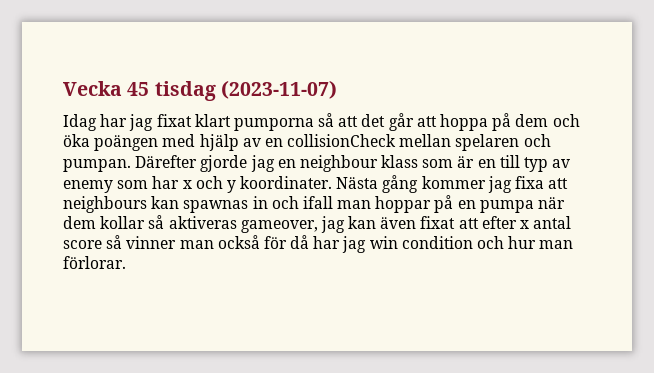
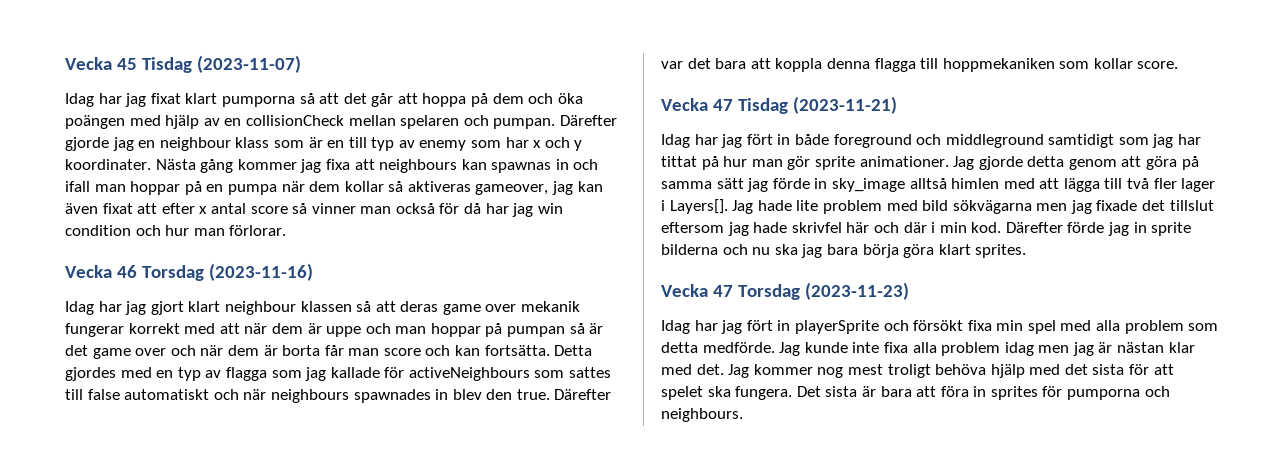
[154,81,216,101] tisdag -> [141,57,192,73] Tisdag
(126, 262) none -> [65,263,313,281] [65,301,581,315] [65,323,604,337] [65,345,593,359] [65,367,612,381] [65,389,612,403] [661,58,1179,72] [661,96,897,114] [661,134,1202,148] [661,156,1199,170] [661,178,1216,192] [661,199,1214,214] [661,222,1192,236] [661,244,1027,258] [661,282,909,300] [661,320,1219,334] [661,342,1195,356] [661,364,1174,378] [661,386,1170,400] [661,408,743,422] // Vecka 46 Torsdag (2023-11-16) // Idag har jag gjort klart neighbour klassen så att deras game over mekanik fungerar korrekt med att när dem är uppe och man hoppar på pumpan så är det game over och när dem är borta får man score och kan fortsätta. Detta gjordes med en typ av flagga som jag kallade för activeNeighbours som sattes till false automatiskt och när neighbours spawnades in blev den true. Därefter var det bara att koppla denna flagga till hoppmekaniken som kollar score. // Vecka 47 Tisdag (2023-11-21) // Idag har jag fört in både foreground och middleground samtidigt som jag har tittat på hur man gör sprite animationer. Jag gjorde detta genom att göra på samma sätt jag förde in sky_image alltså himlen med att lägga till två fler lager i Layers[]. Jag hade lite problem med bild sökvägarna men jag fixade det tillslut eftersom jag hade skrivfel här och där i min kod. Därefter förde jag in sprite bilderna och nu ska jag bara börja göra klart sprites. // Vecka 47 Torsdag (2023-11-23) // Idag har jag fört in playerSprite och försökt fixa min spel med alla problem som detta medförde. Jag kunde inte fixa alla problem idag men jag är nästan klar med det. Jag kommer nog mest troligt behöva hjälp med det sista för att spelet ska fungera. Det sista är bara att föra in sprites för pumporna och neighbours.

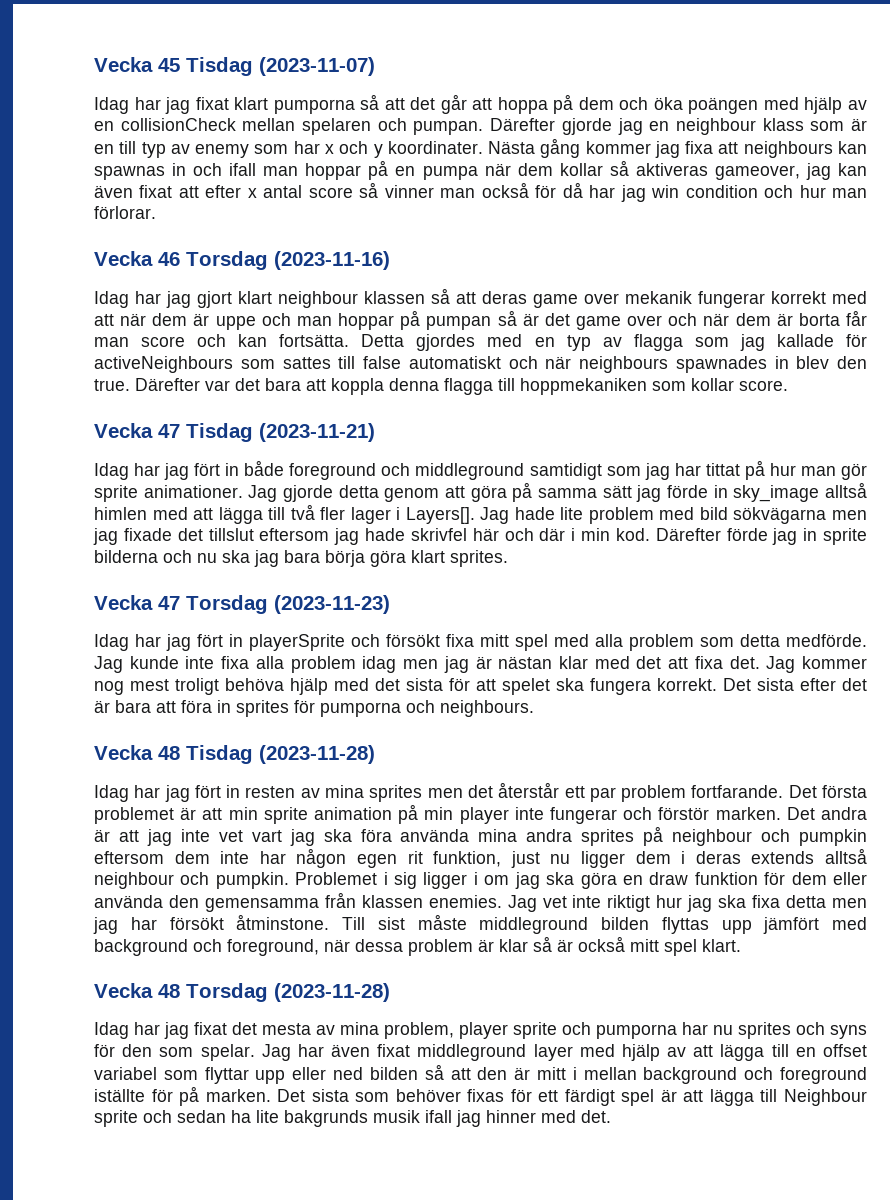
[996,320,1024,331] min -> [480,634,509,647] mitt
(692, 369) none -> [636,656,723,669] det att fixa
[735,386,858,400] fungera. Det sista -> [590,678,867,695] fungera korrekt. Det sista efter det
(743, 415) none -> [94,745,375,764] [94,782,867,802] [94,804,868,824] [94,826,867,846] [94,848,868,868] [94,872,867,889] [94,892,867,912] [93,914,867,934] [94,936,741,956] [94,983,390,1002] [94,1022,867,1039] [94,1044,867,1061] [94,1064,867,1084] [94,1086,867,1106] [94,1110,611,1127] // Vecka 48 Tisdag (2023-11-28) // Idag har jag fört in resten av mina sprites men det återstår ett par problem fortfarande. Det första problemet är att min sprite animation på min player inte fungerar och förstör marken. Det andra är att jag inte vet vart jag ska föra använda mina andra sprites på neighbour och pumpkin eftersom dem inte har någon egen rit funktion, just nu ligger dem i deras extends alltså neighbour och pumpkin. Problemet i sig ligger i om jag ska göra en draw funktion för dem eller använda den gemensamma från klassen enemies. Jag vet inte riktigt hur jag ska fixa detta men jag har försökt åtminstone. Till sist måste middleground bilden flyttas upp jämfört med background och foreground, när dessa problem är klar så är också mitt spel klart. // Vecka 48 Torsdag (2023-11-28) // Idag har jag fixat det mesta av mina problem, player sprite och pumporna har nu sprites och syns för den som spelar. Jag har även fixat middleground layer med hjälp av att lägga till en offset variabel som flyttar upp eller ned bilden så att den är mitt i mellan background och foreground iställte för på marken. Det sista som behöver fixas för ett färdigt spel är att lägga till Neighbour sprite och sedan ha lite bakgrunds musik ifall jag hinner med det.

